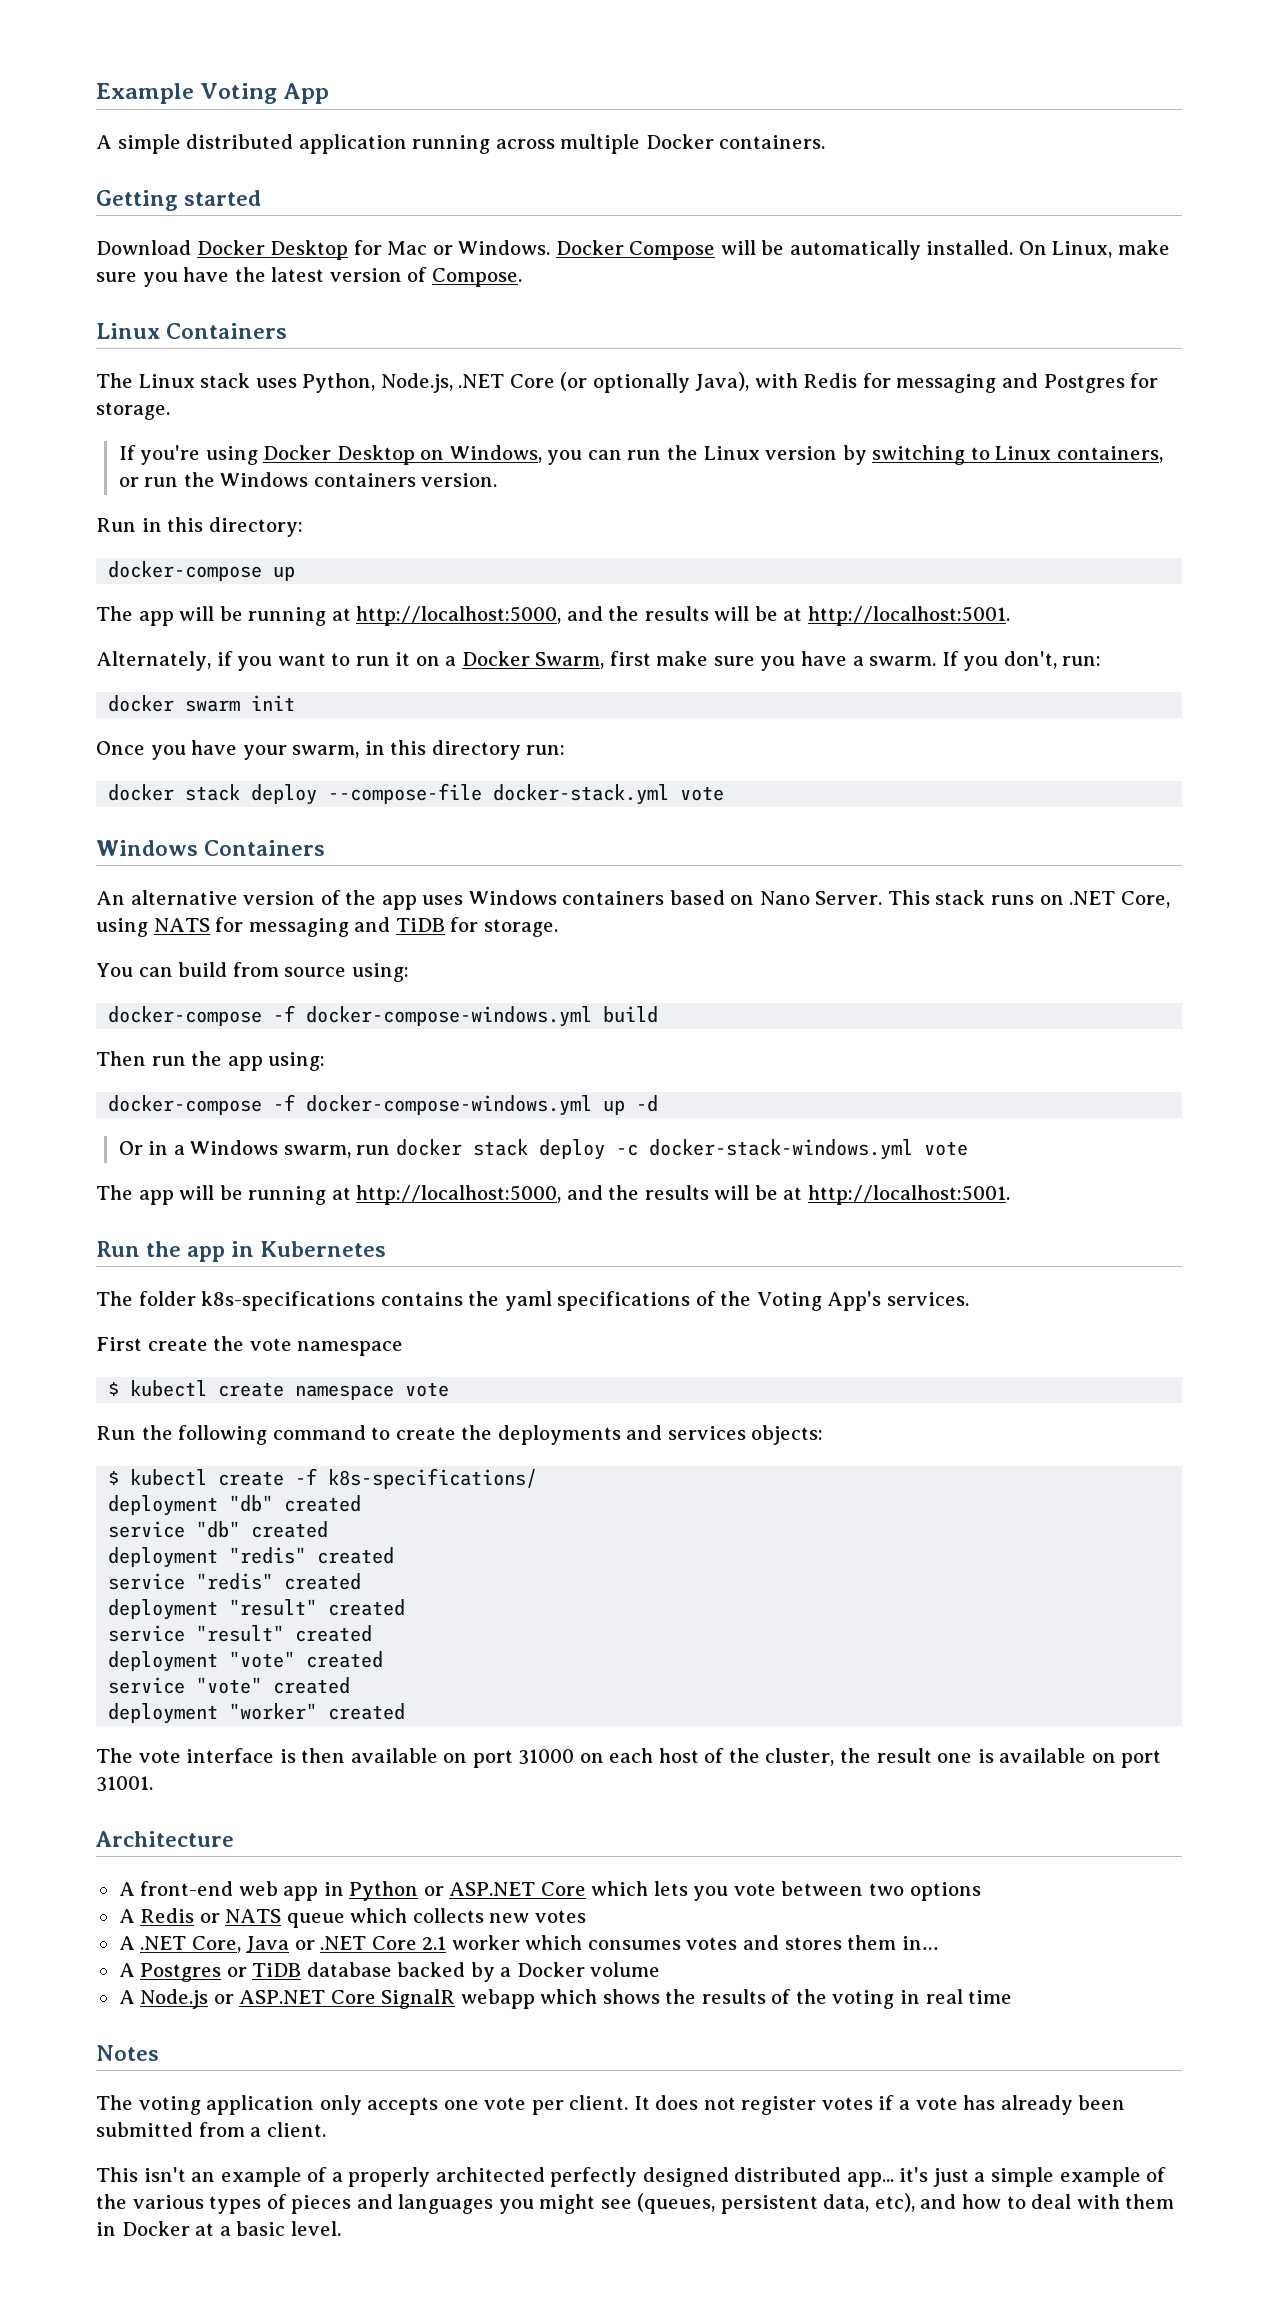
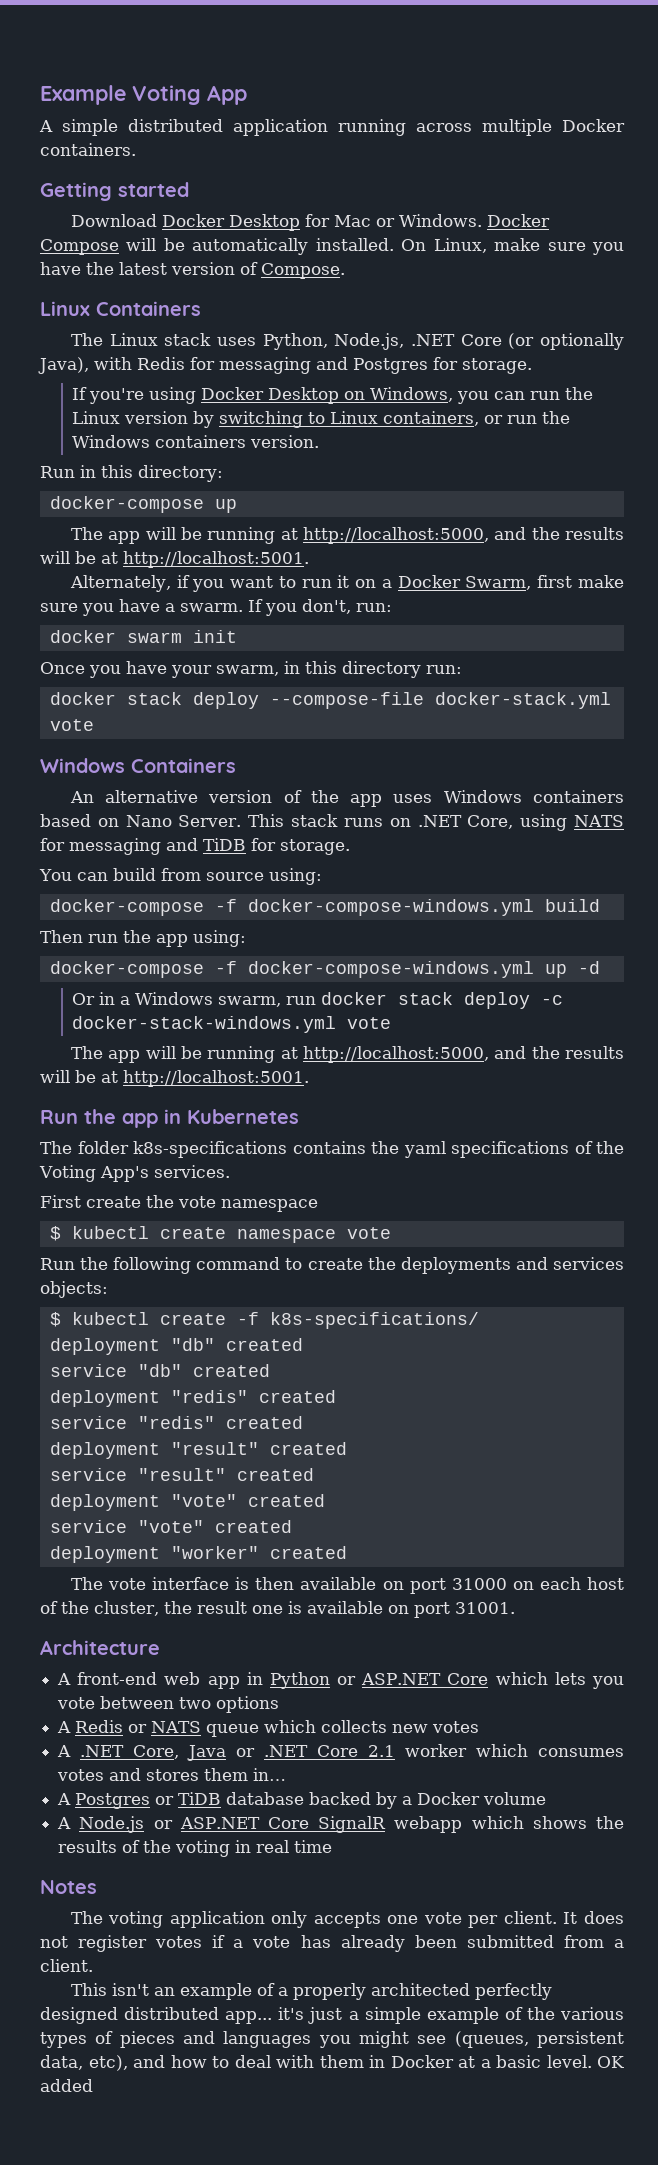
(341, 2228) none -> [597,2056,624,2068] [40,2079,93,2092] OK added

